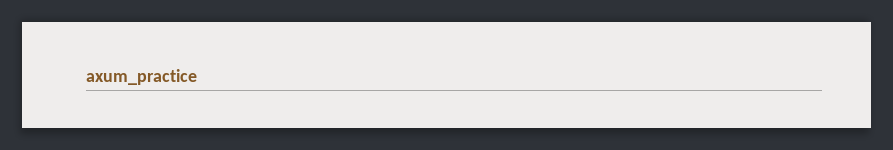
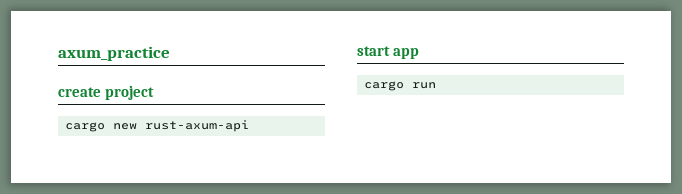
(197, 77) none -> [58,85,155,100] [65,120,250,132] [357,46,420,59] [364,81,437,91] // create project // cargo new rust-axum-api // start app // cargo run

